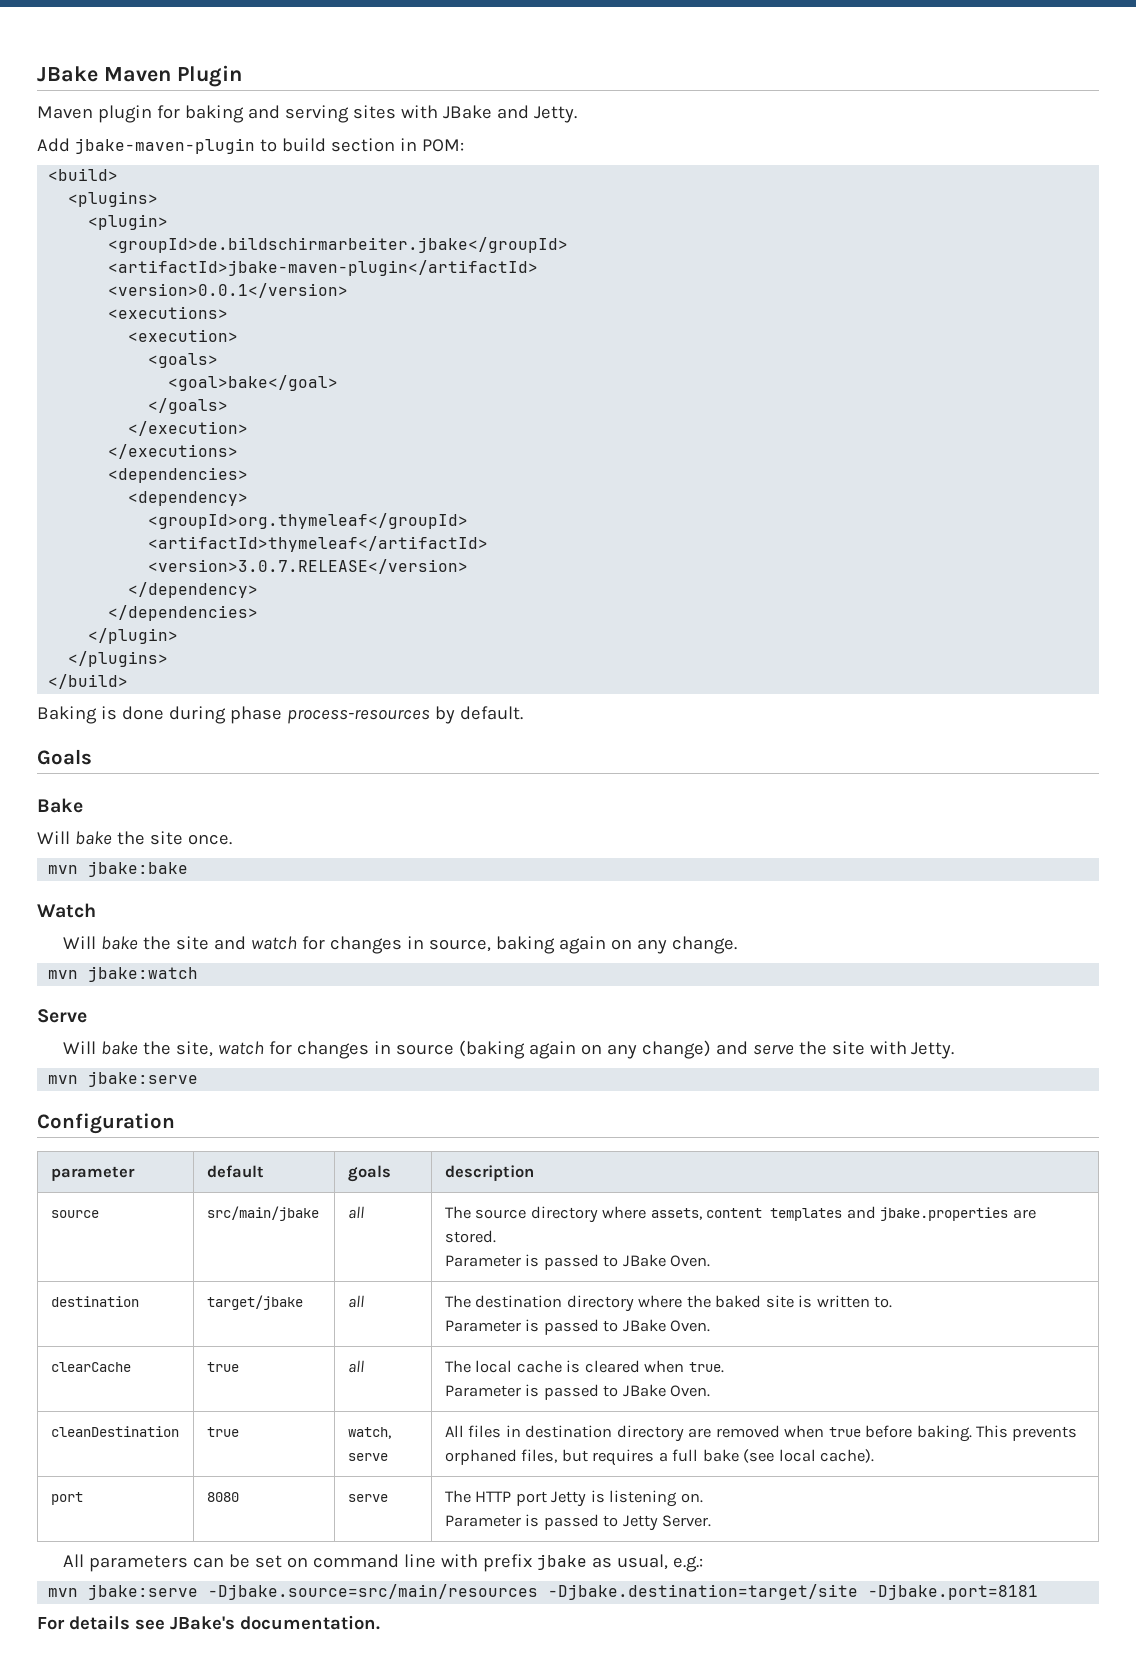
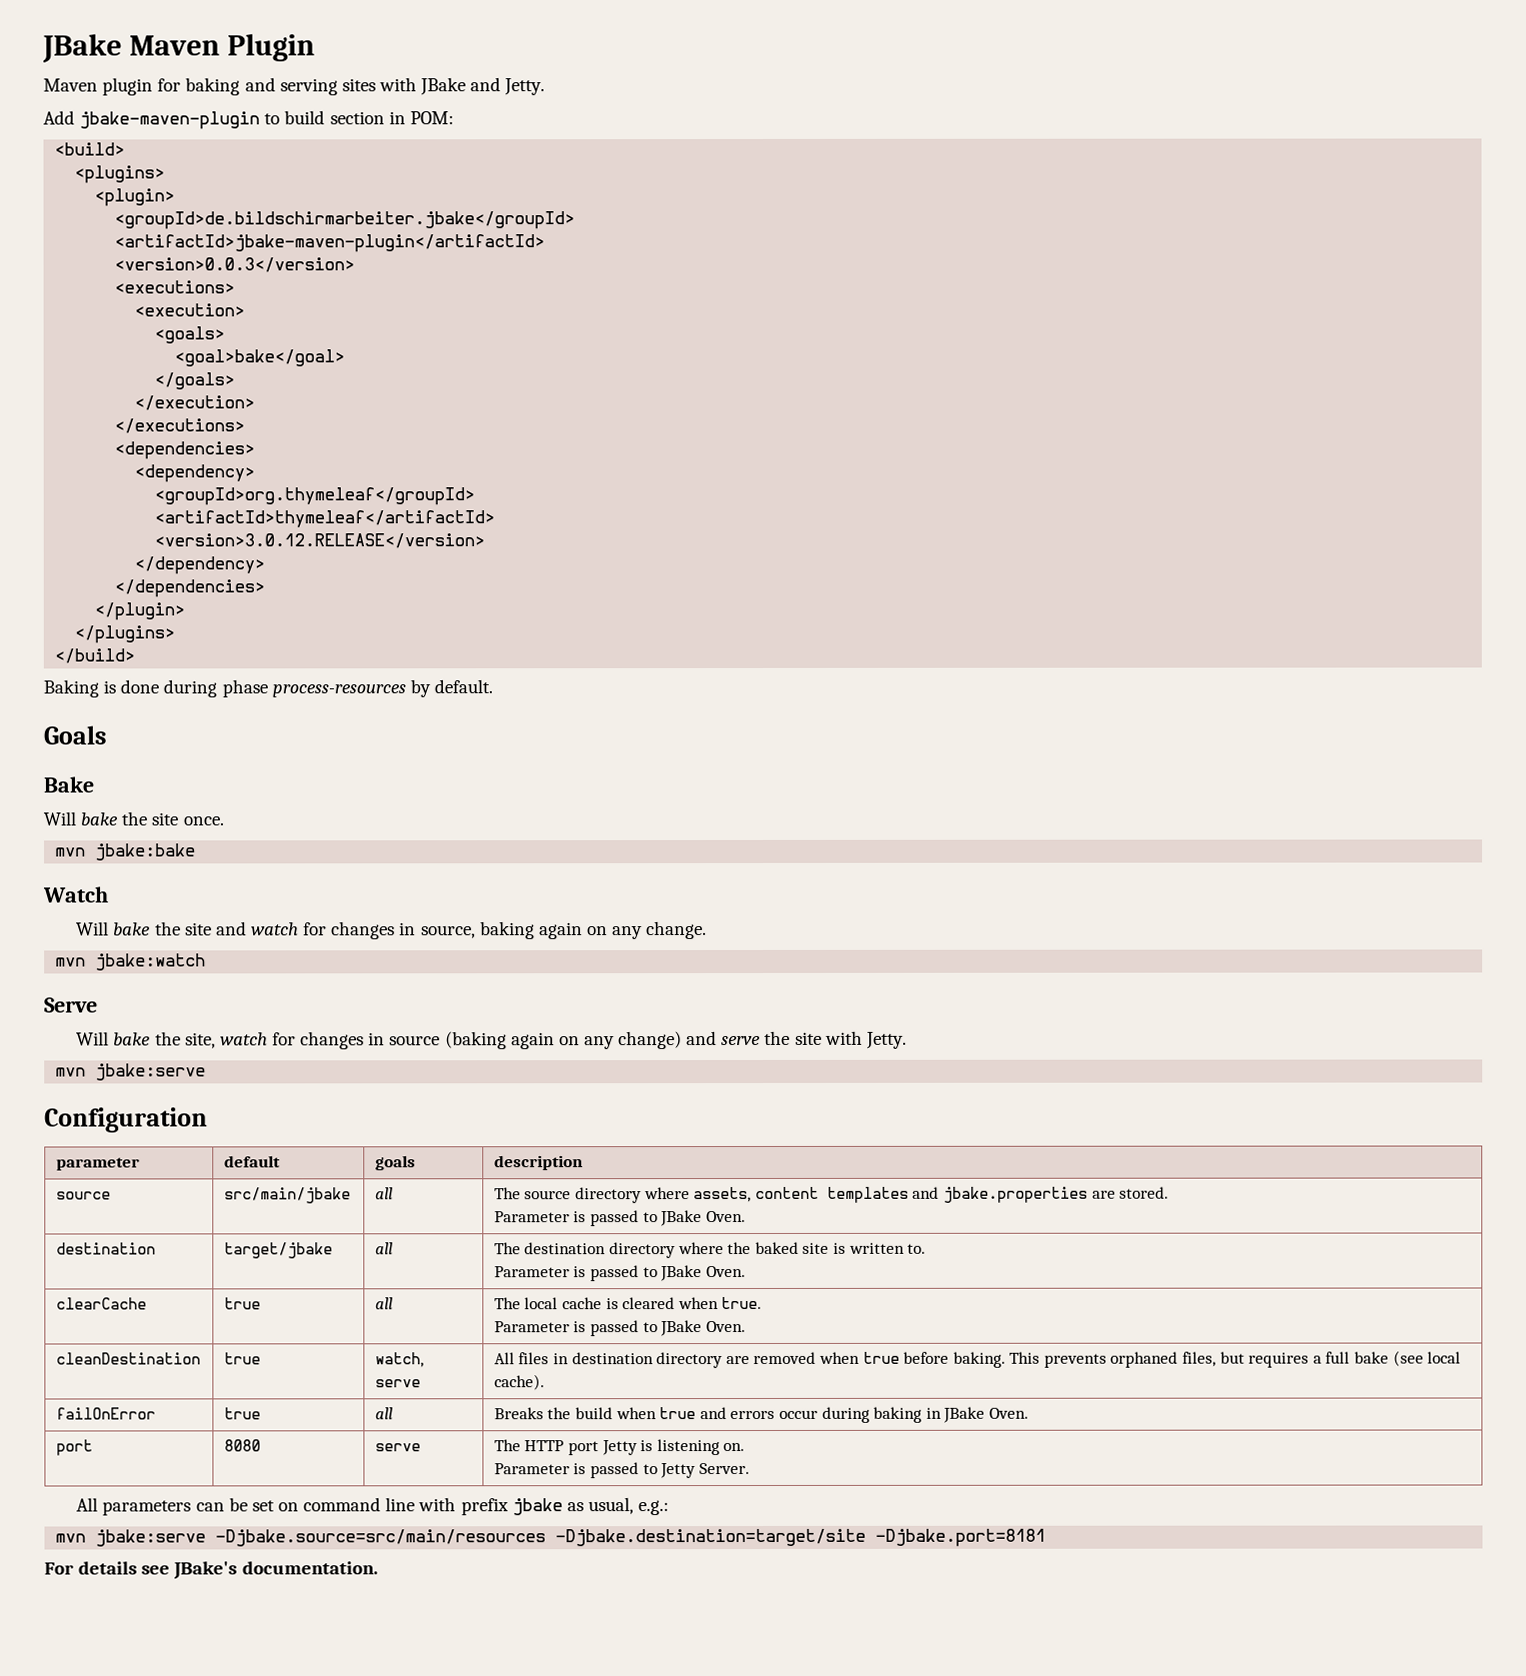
[108,283,349,298] <version>0.0.1</version> -> [114,257,356,273] <version>0.0.3</version>
[148,559,469,574] <version>3.0.7.RELEASE</version> -> [154,533,486,549] <version>3.0.12.RELEASE</version>
(875, 1456) none -> [55,1407,156,1420] [223,1407,261,1420] [374,1407,393,1420] [493,1406,1029,1423] // failOnError | true | all | Breaks the build when true and errors occur during baking in JBake Oven.

